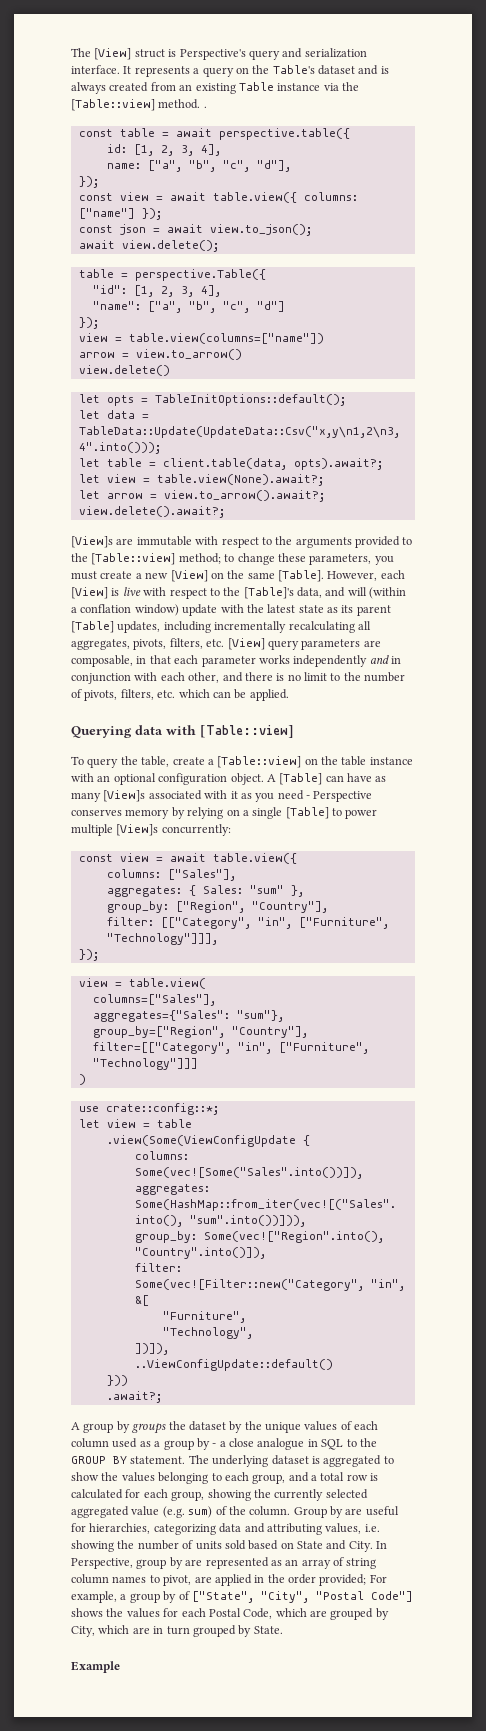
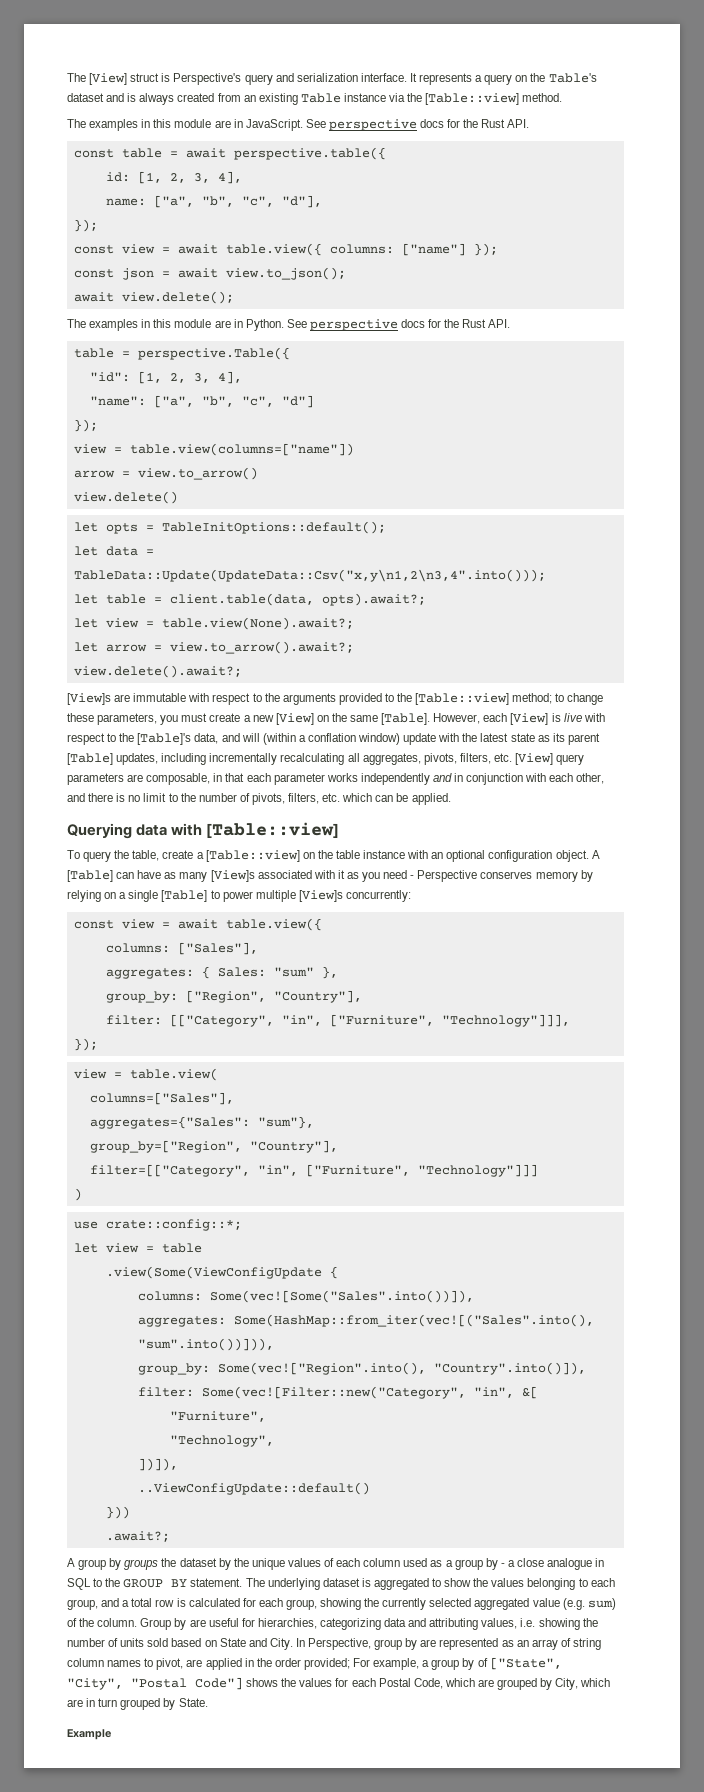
[203,106,207,108] . -> [67,119,530,131] // The examples in this module are in JavaScript. See perspective docs for the Rust API.
(219, 246) none -> [67,319,511,331] // The examples in this module are in Python. See perspective docs for the Rust API.

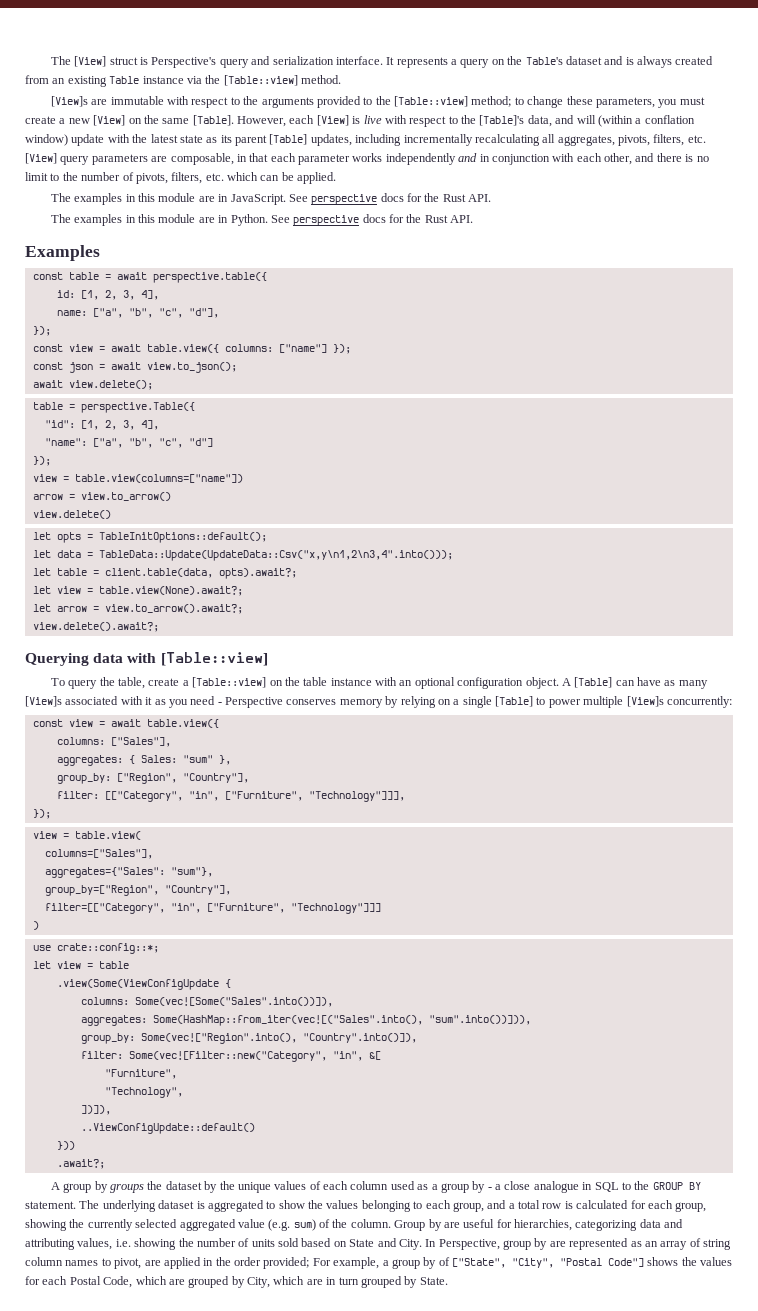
[67,119,530,131] [73,147,386,160] [105,171,242,184] [105,195,322,208] [73,219,98,232] [73,243,498,256] [73,267,346,280] [73,291,234,304] [67,319,511,331] [73,347,290,360] [89,371,242,384] [89,395,314,408] [73,419,98,432] [73,443,354,456] [73,467,258,480] [73,491,178,504] [73,521,386,534] [73,546,154,556] [73,569,546,582] [73,593,426,606] [73,617,354,630] [73,641,354,654] [73,665,242,678] // The examples in this module are in JavaScript. See perspective docs for the Rust API. // const table = await perspective.table({ // id: [1, 2, 3, 4], // name: ["a", "b", "c", "d"], // }); // const view = await table.view({ columns: ["name"] }); // const json = await view.to_json(); // await view.delete(); // The examples in this module are in Python. See perspective docs for the Rust API. // table = perspective.Table({ // "id": [1, 2, 3, 4], // "name": ["a", "b", "c", "d"] // }); // view = table.view(columns=["name"]) // arrow = view.to_arrow() // view.delete() // let opts = TableInitOptions::default(); // let data = TableData::Update(UpdateData::Csv("x,y\n1,2\n3,4".into())); // let table = client.table(data, opts).await?; // let view = table.view(None).await?; // let arrow = view.to_arrow().await?; // view.delete().await?; -> (341, 79) none
(451, 799) none -> [50,193,492,205] [50,214,474,226] [25,245,100,261] [32,272,267,283] [56,290,159,300] [56,308,219,318] [32,326,51,336] [32,344,351,354] [32,362,237,373] [32,380,153,390] [32,402,195,413] [44,420,159,430] [44,438,213,448] [32,456,51,466] [32,474,243,483] [32,492,171,501] [32,510,111,519] [32,532,267,543] [32,550,453,561] [32,568,297,579] [32,586,243,596] [32,604,243,614] [32,622,159,632] // The examples in this module are in JavaScript. See perspective docs for the Rust API. // The examples in this module are in Python. See perspective docs for the Rust API. // Examples // const table = await perspective.table({ // id: [1, 2, 3, 4], // name: ["a", "b", "c", "d"], // }); // const view = await table.view({ columns: ["name"] }); // const json = await view.to_json(); // await view.delete(); // table = perspective.Table({ // "id": [1, 2, 3, 4], // "name": ["a", "b", "c", "d"] // }); // view = table.view(columns=["name"]) // arrow = view.to_arrow() // view.delete() // let opts = TableInitOptions::default(); // let data = TableData::Update(UpdateData::Csv("x,y\n1,2\n3,4".into())); // let table = client.table(data, opts).await?; // let view = table.view(None).await?; // let arrow = view.to_arrow().await?; // view.delete().await?;
[67,1729,111,1740] // Example -> (448, 1281) none

